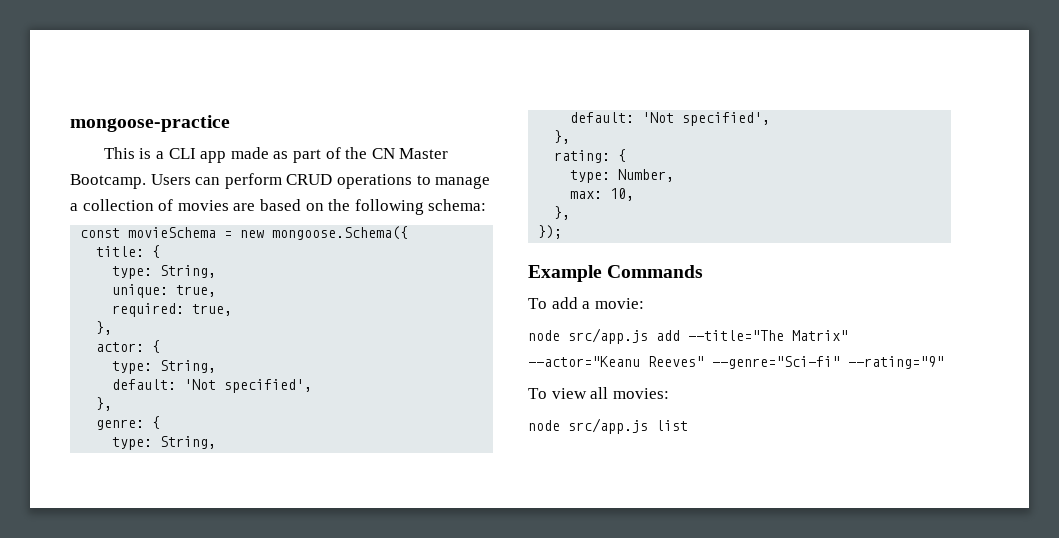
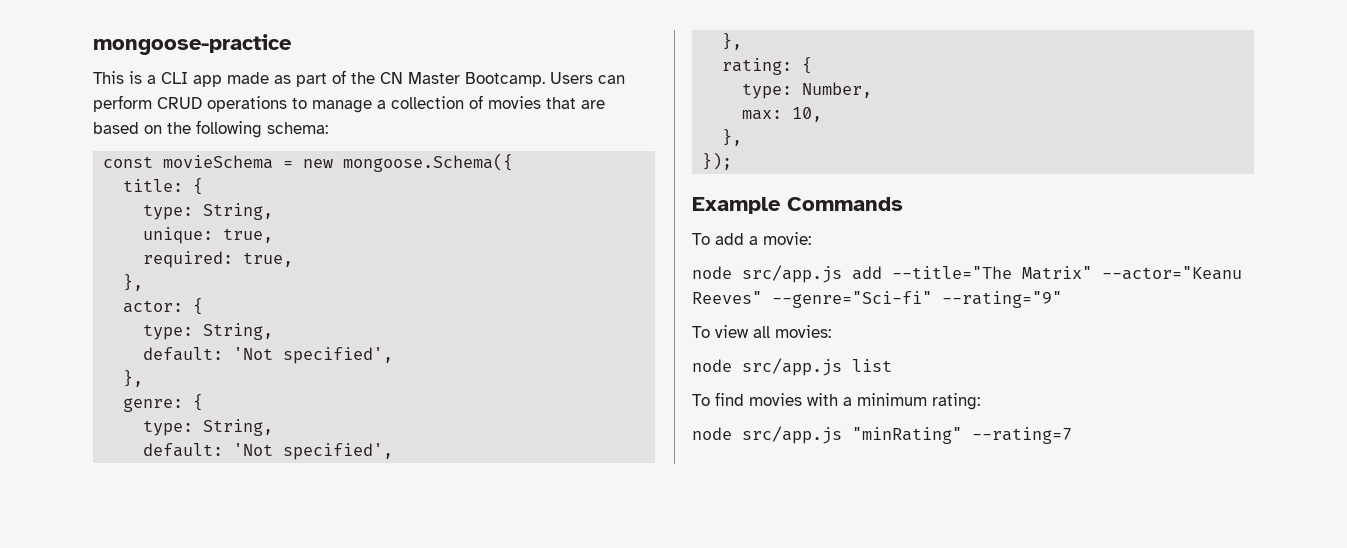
(229, 205) none -> [546,97,576,109] that
(688, 425) none -> [692,392,980,410] [692,426,1072,444] // To find movies with a minimum rating: // node src/app.js "minRating" --rating=7

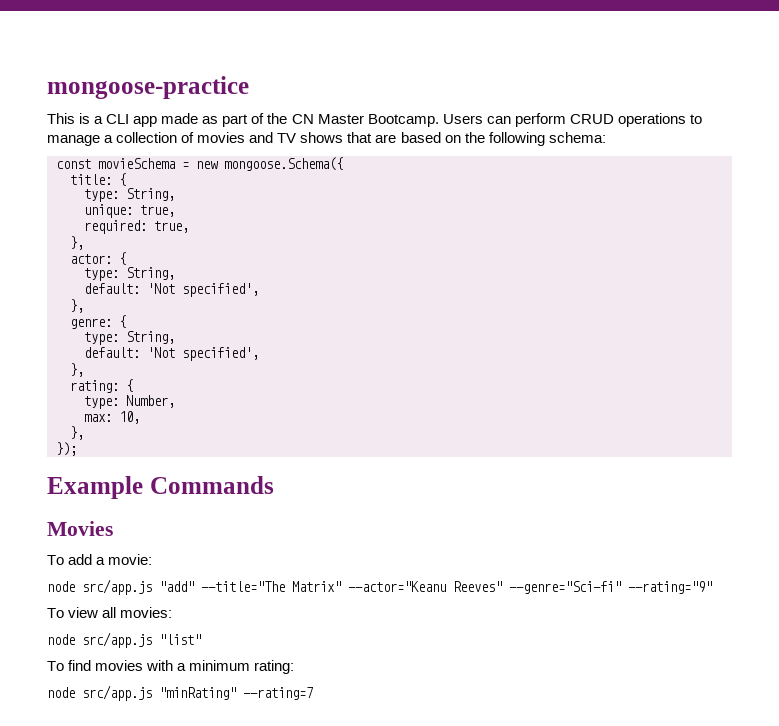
(541, 102) none -> [249,132,344,143] and TV shows
(903, 204) none -> [47,521,113,536] // Movies
[852,266,882,280] add -> [159,581,194,592] "add"
[852,359,892,372] list -> [159,634,201,645] "list"

